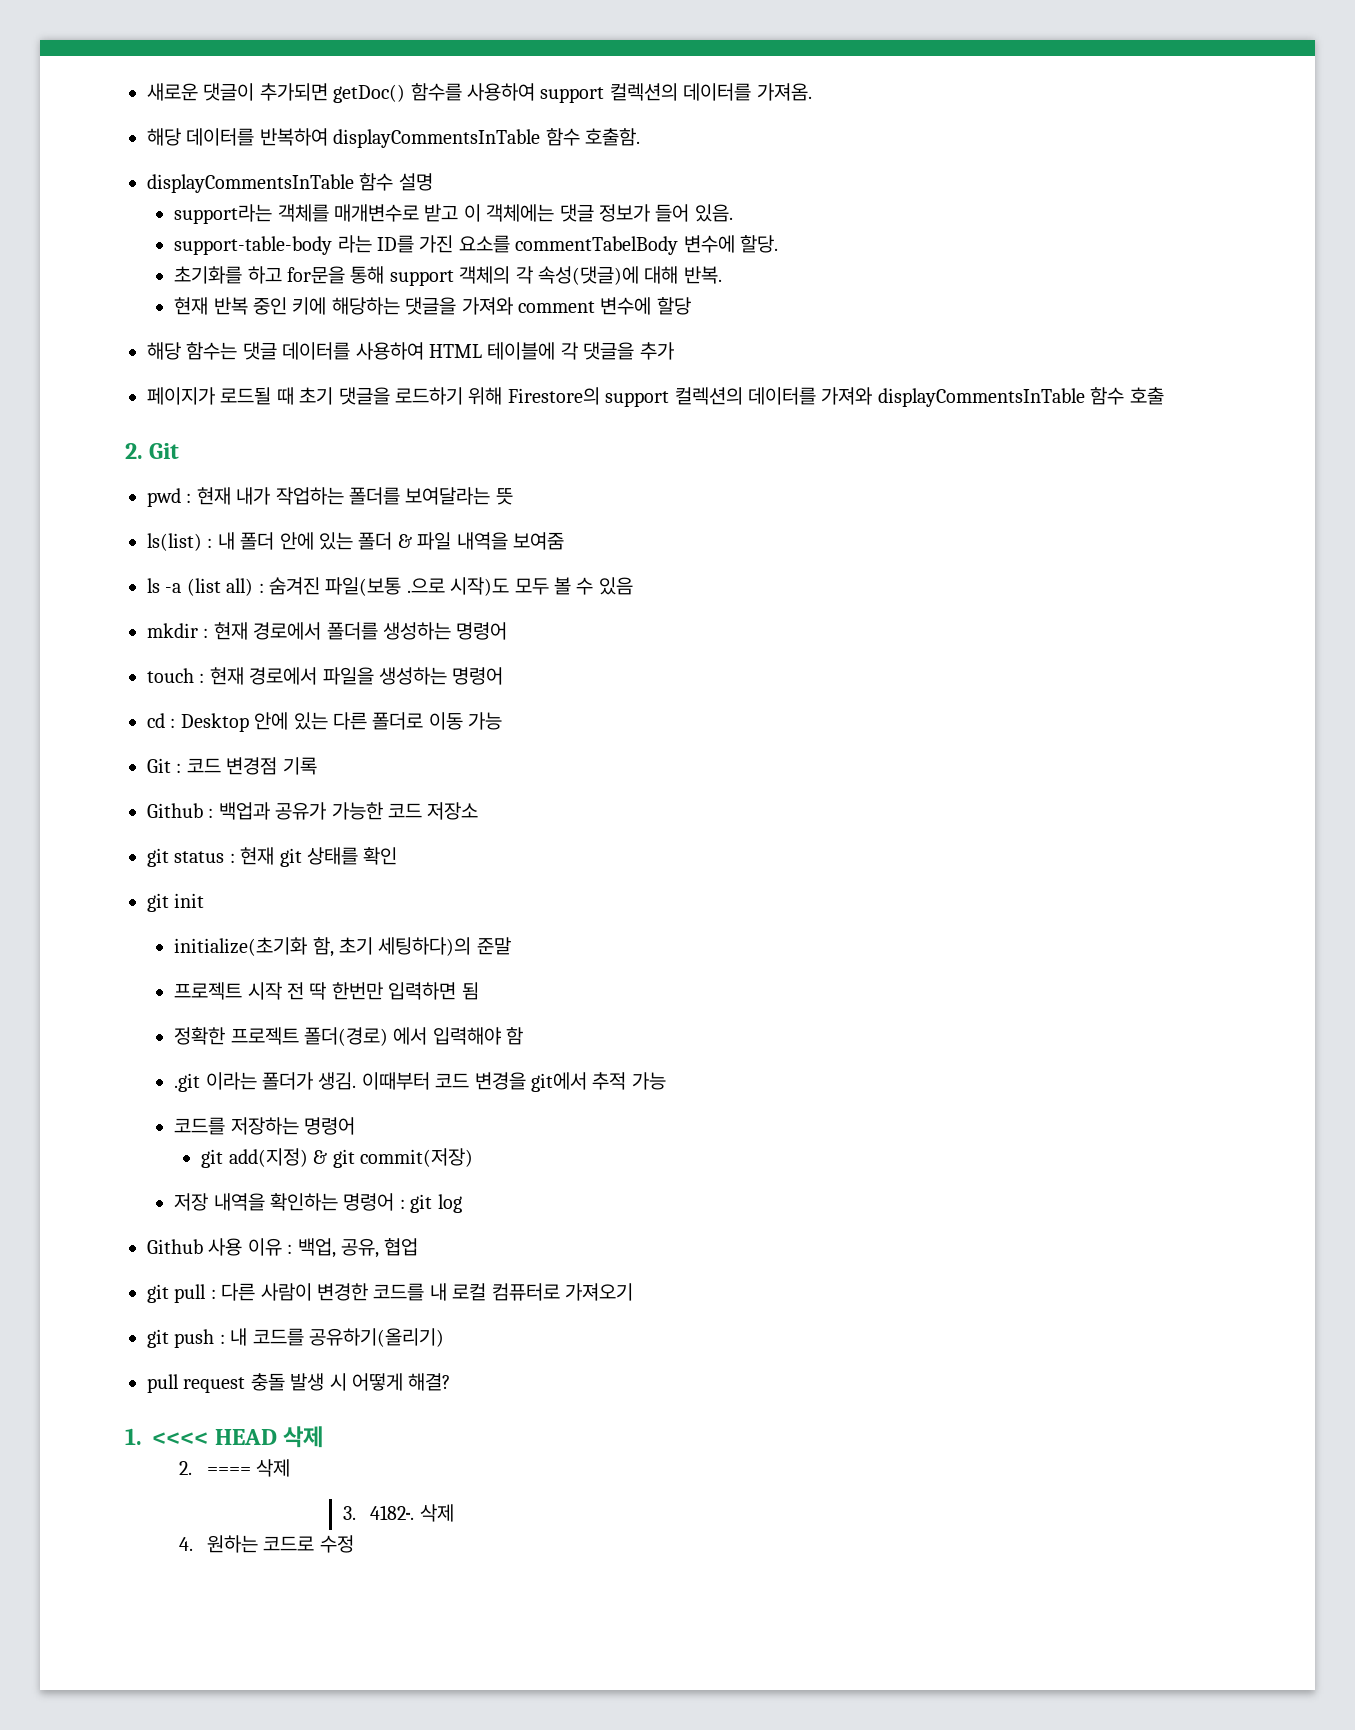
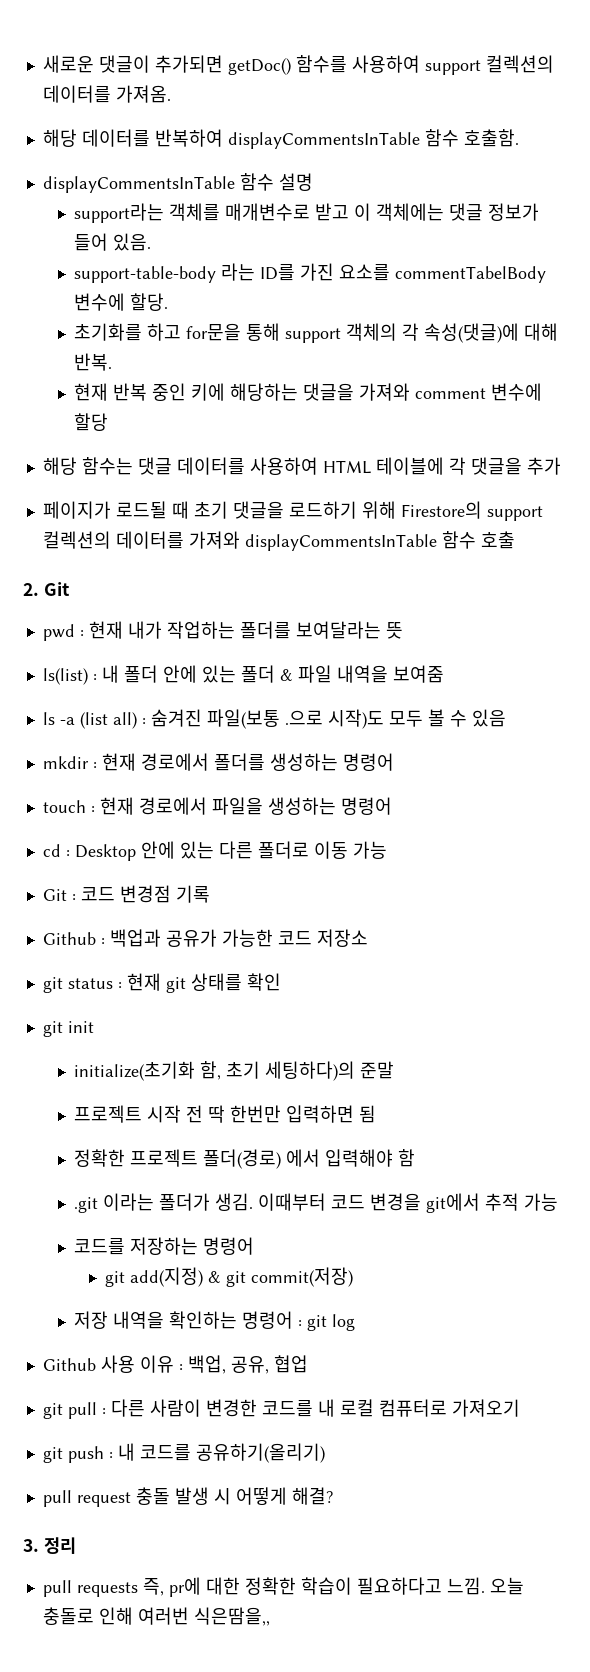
[125,1426,323,1448] [179,1459,291,1477] [342,1504,454,1522] [179,1535,354,1553] 1. <<<< HEAD 삭제 // 2. ==== 삭제 // 3. 4182··. 삭제 // 4. 원하는 코드로 수정 -> [23,1537,76,1554] [42,1577,524,1597] [42,1607,270,1626] 3. 정리 // pull requests 즉, pr에 대한 정확한 학습이 필요하다고 느낌. 오늘 충돌로 인해 여러번 식은땀을,,

